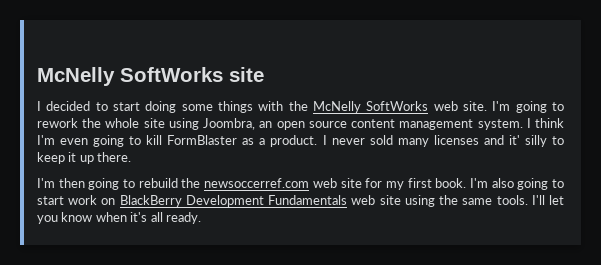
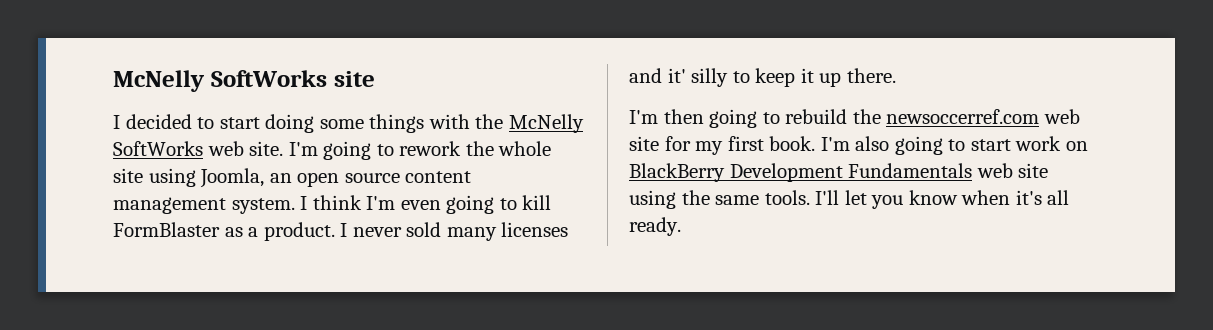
[203,118,256,130] Joombra, -> [200,168,265,188] Joomla,

